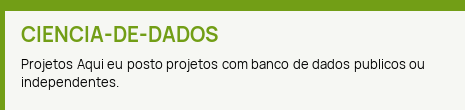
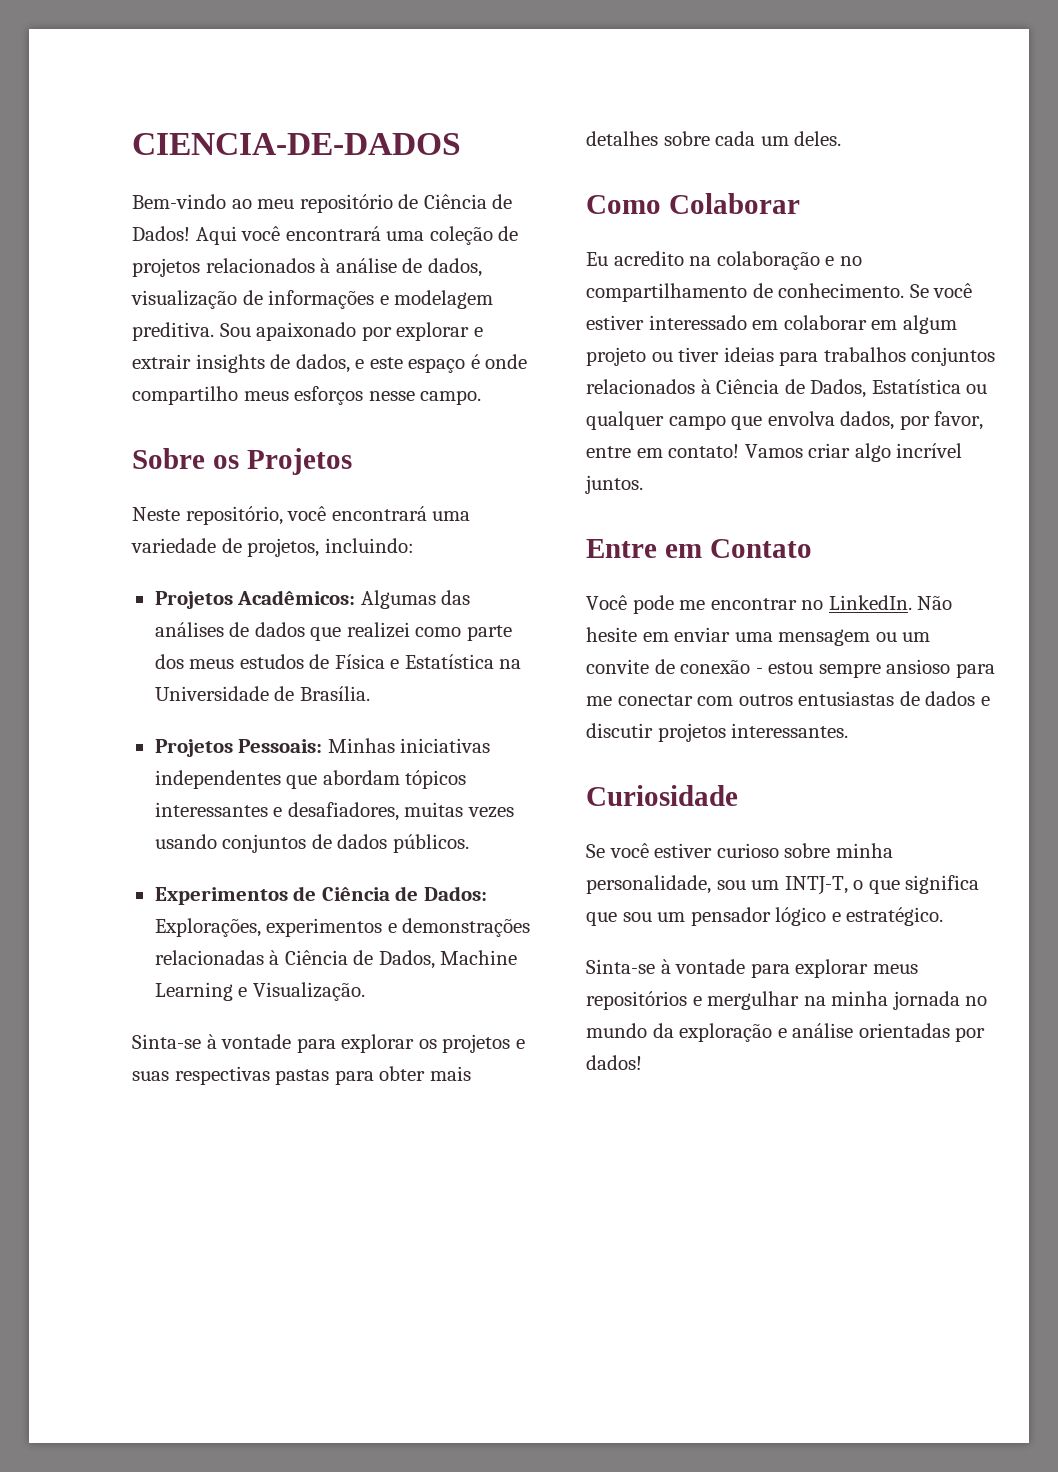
[21,59,426,72] [21,77,119,90] Projetos Aqui eu posto projetos com banco de dados publicos ou independentes. -> [132,194,513,213] [132,226,519,245] [132,258,482,277] [131,290,494,309] [132,322,483,341] [132,354,528,373] [132,386,482,405] [132,448,352,475] [132,506,471,525] [131,538,414,557] [154,590,471,609] [154,622,512,641] [154,654,522,669] [154,686,370,701] [154,738,491,757] [154,770,467,789] [154,802,514,821] [154,834,469,853] [154,886,487,905] [154,918,531,937] [154,950,518,969] [154,982,365,1001] [132,1034,525,1053] [132,1066,471,1085] [586,131,842,146] [586,193,800,214] [586,251,862,270] [586,283,973,302] [586,315,957,334] [586,347,996,366] [586,379,988,398] [586,411,984,430] [586,443,963,462] [585,475,643,494] [586,539,812,558] [586,595,953,614] [586,627,931,646] [586,659,995,678] [586,691,990,706] [586,723,849,742] [586,785,738,806] [586,843,893,858] [586,875,980,895] [586,907,944,926] [586,959,918,978] [586,991,988,1010] [586,1023,986,1042] [586,1055,642,1070] Bem-vindo ao meu repositório de Ciência de Dados! Aqui você encontrará uma coleção de projetos relacionados à análise de dados, visualização de informações e modelagem preditiva. Sou apaixonado por explorar e extrair insights de dados, e este espaço é onde compartilho meus esforços nesse campo. // Sobre os Projetos // Neste repositório, você encontrará uma variedade de projetos, incluindo: // Projetos Acadêmicos: Algumas das análises de dados que realizei como parte dos meus estudos de Física e Estatística na Universidade de Brasília. // Projetos Pessoais: Minhas iniciativas independentes que abordam tópicos interessantes e desafiadores, muitas vezes usando conjuntos de dados públicos. // Experimentos de Ciência de Dados: Explorações, experimentos e demonstrações relacionadas à Ciência de Dados, Machine Learning e Visualização. // Sinta-se à vontade para explorar os projetos e suas respectivas pastas para obter mais detalhes sobre cada um deles. // Como Colaborar // Eu acredito na colaboração e no compartilhamento de conhecimento. Se você estiver interessado em colaborar em algum projeto ou tiver ideias para trabalhos conjuntos relacionados à Ciência de Dados, Estatística ou qualquer campo que envolva dados, por favor, entre em contato! Vamos criar algo incrível juntos. // Entre em Contato // Você pode me encontrar no LinkedIn. Não hesite em enviar uma mensagem ou um convite de conexão - estou sempre ansioso para me conectar com outros entusiastas de dados e discutir projetos interessantes. // Curiosidade // Se você estiver curioso sobre minha personalidade, sou um INTJ-T, o que significa que sou um pensador lógico e estratégico. // Sinta-se à vontade para explorar meus repositórios e mergulhar na minha jornada no mundo da exploração e análise orientadas por dados!

